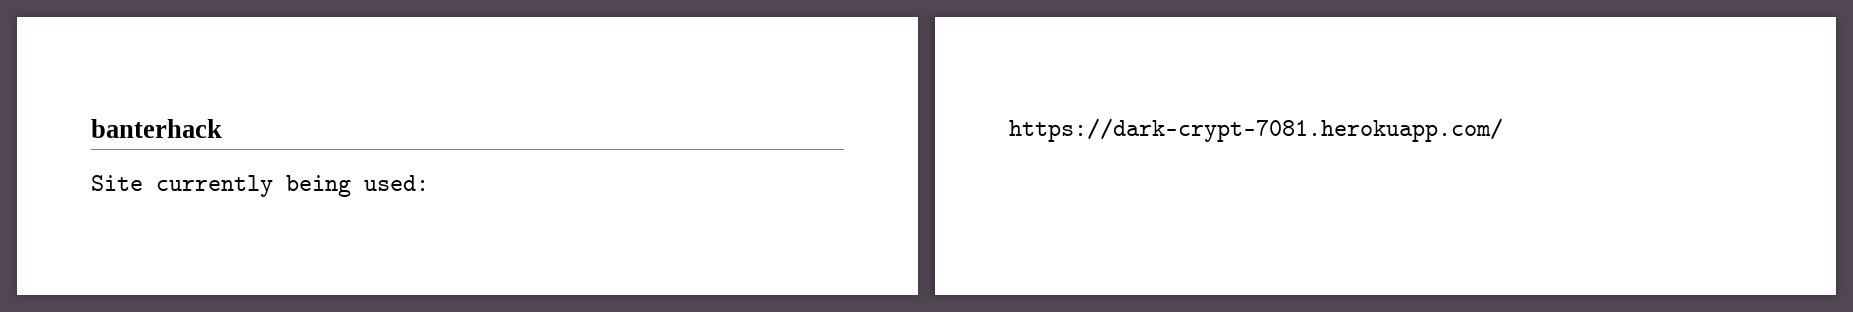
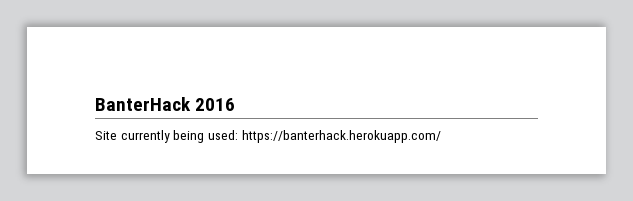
[91,119,222,138] banterhack -> [95,97,236,111] BanterHack 2016
[1009,118,1503,142] https://dark-crypt-7081.herokuapp.com/ -> [241,130,441,143] https://banterhack.herokuapp.com/

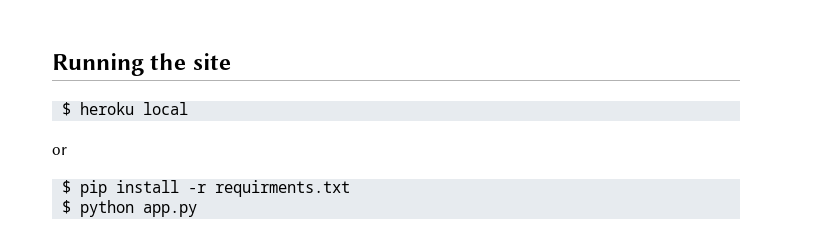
[95,97,236,111] [95,130,441,143] BanterHack 2016 // Site currently being used: https://banterhack.herokuapp.com/ -> [52,53,231,76] [62,102,189,116] [52,147,67,155] [62,180,351,197] [62,200,198,217] Running the site // $ heroku local // or // $ pip install -r requirments.txt // $ python app.py

